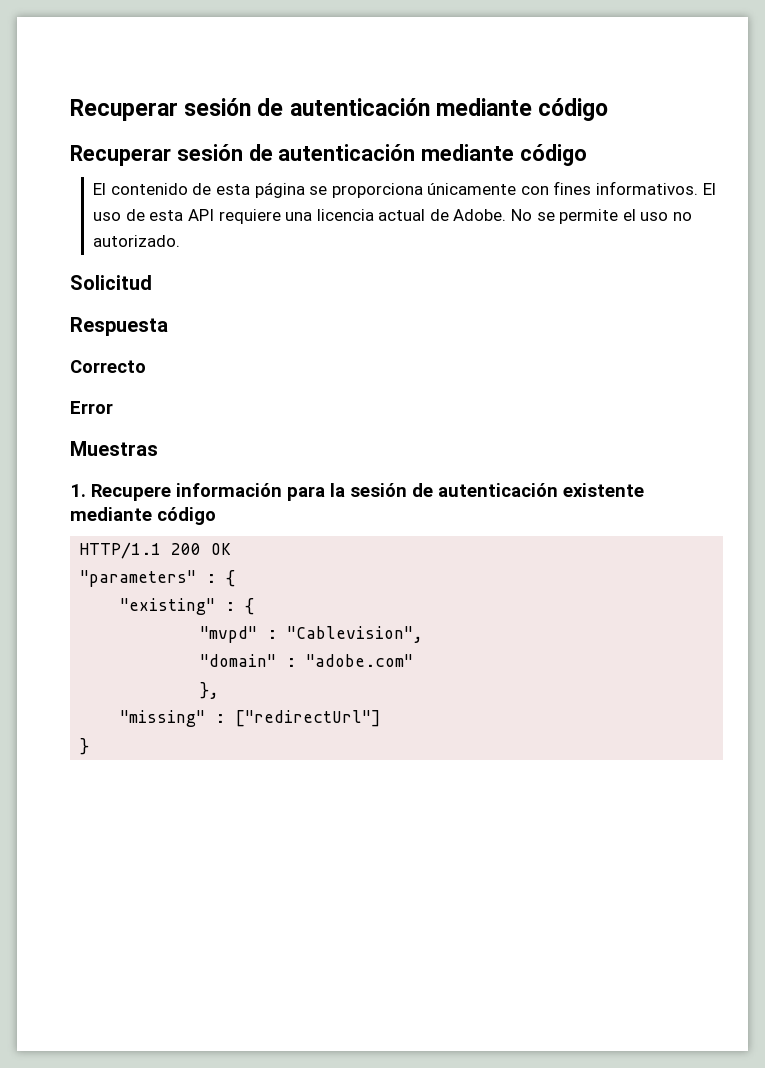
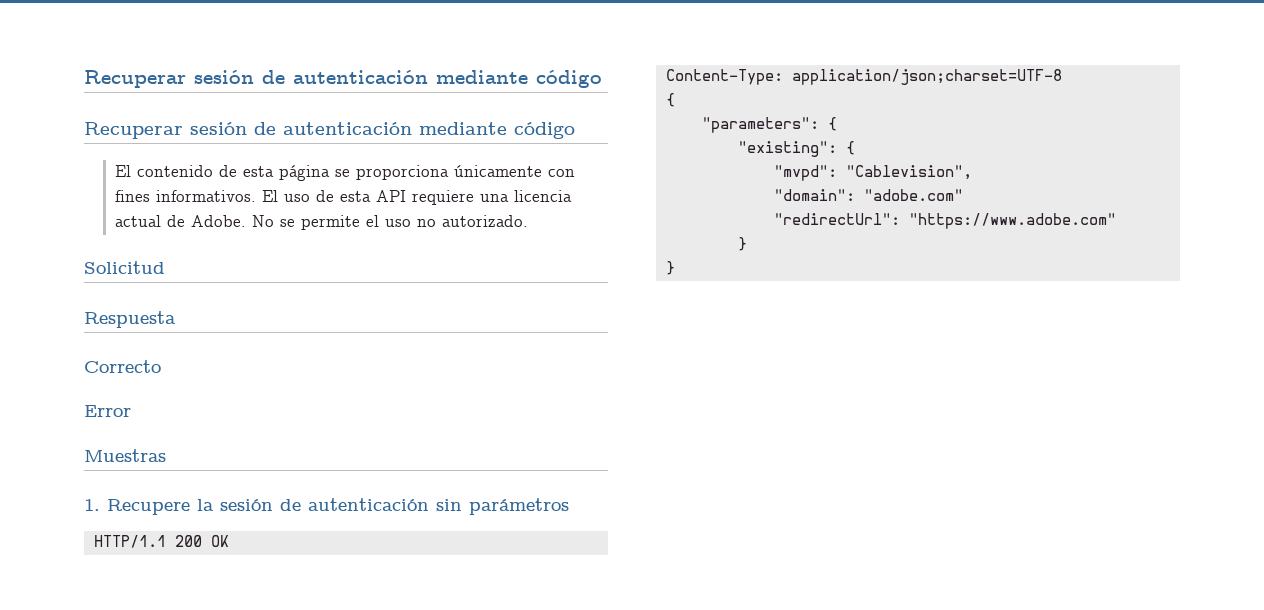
[176,483,325,501] información para -> (190, 507) none
[563,483,644,497] [70,507,216,525] existente mediante código -> [436,498,569,515] sin parámetros
[80,570,236,587] [120,598,255,615] [200,626,278,643] "parameters" : { // "existing" : { // "mvpd" : -> [665,69,1062,85] [665,93,675,107] [701,117,837,133] [737,141,855,157] [773,165,837,181] Content-Type: application/json;charset=UTF-8 // { // "parameters": { // "existing": { // "mvpd":
[200,654,297,667] "domain" : -> [773,189,855,201] "domain":
[200,682,220,699] [120,710,382,727] [80,738,90,755] }, // "missing" : ["redirectUrl"] // } -> [773,213,1116,229] [737,237,747,251] [665,261,675,275] "redirectUrl": "https://www.adobe.com" // } // }

